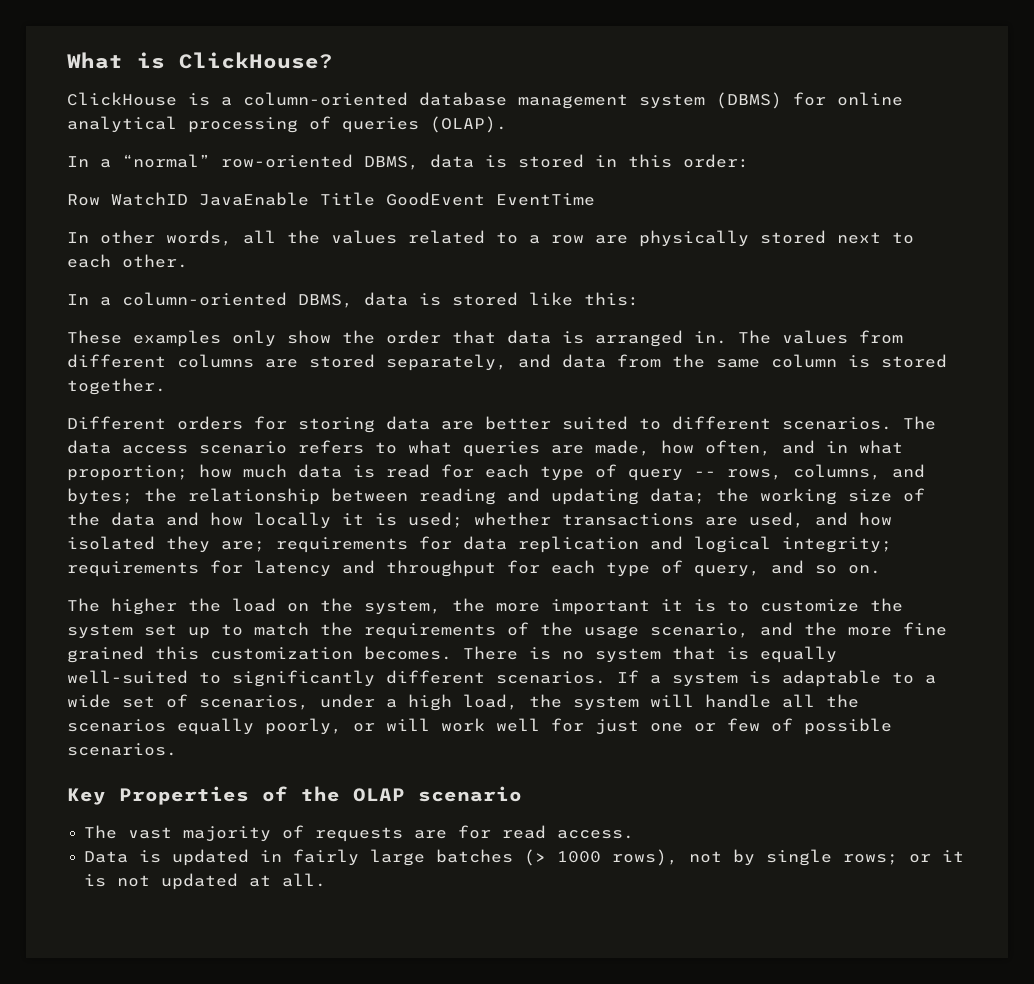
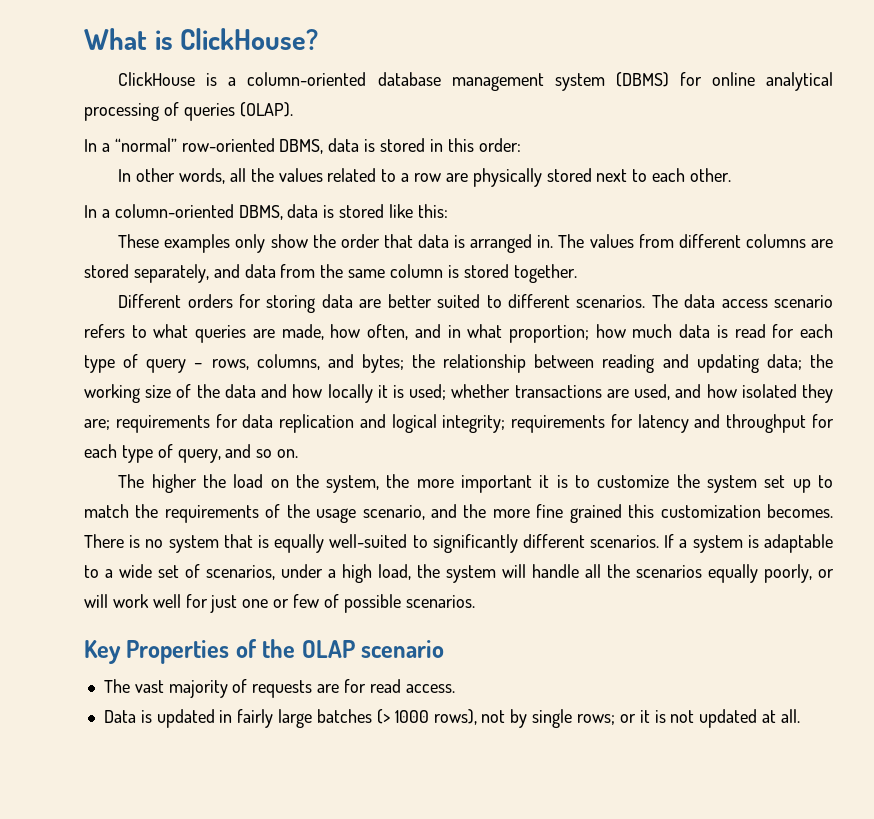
[67,192,595,206] // Row WatchID JavaEnable Title GoodEvent EventTime -> (521, 145) none
[694,471,716,477] -- -> [194,363,204,368] –

